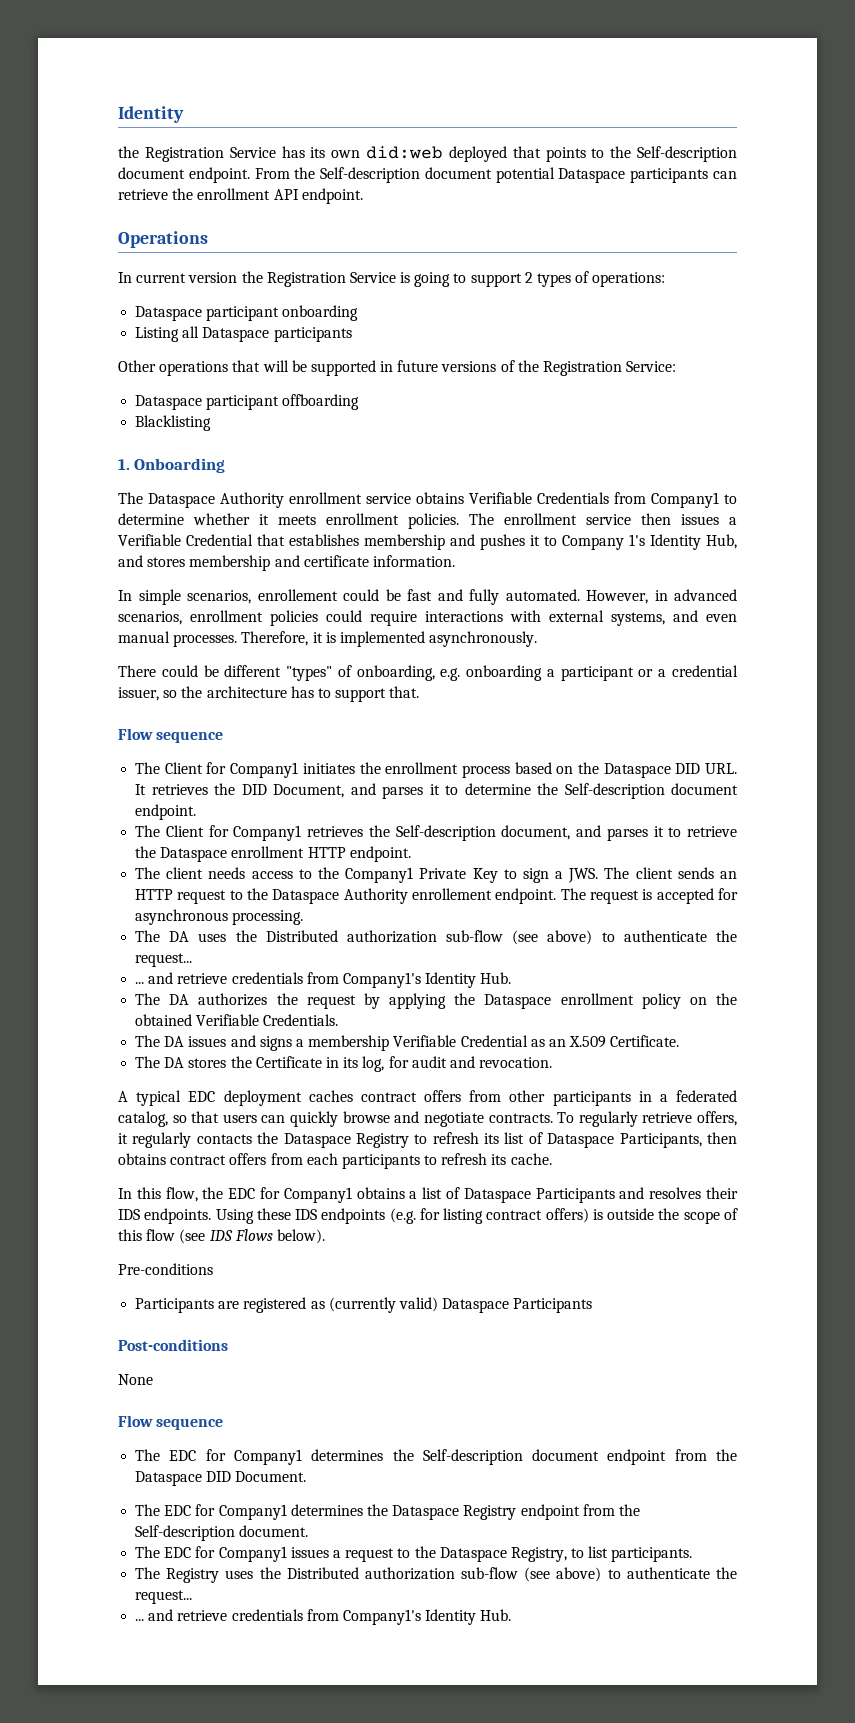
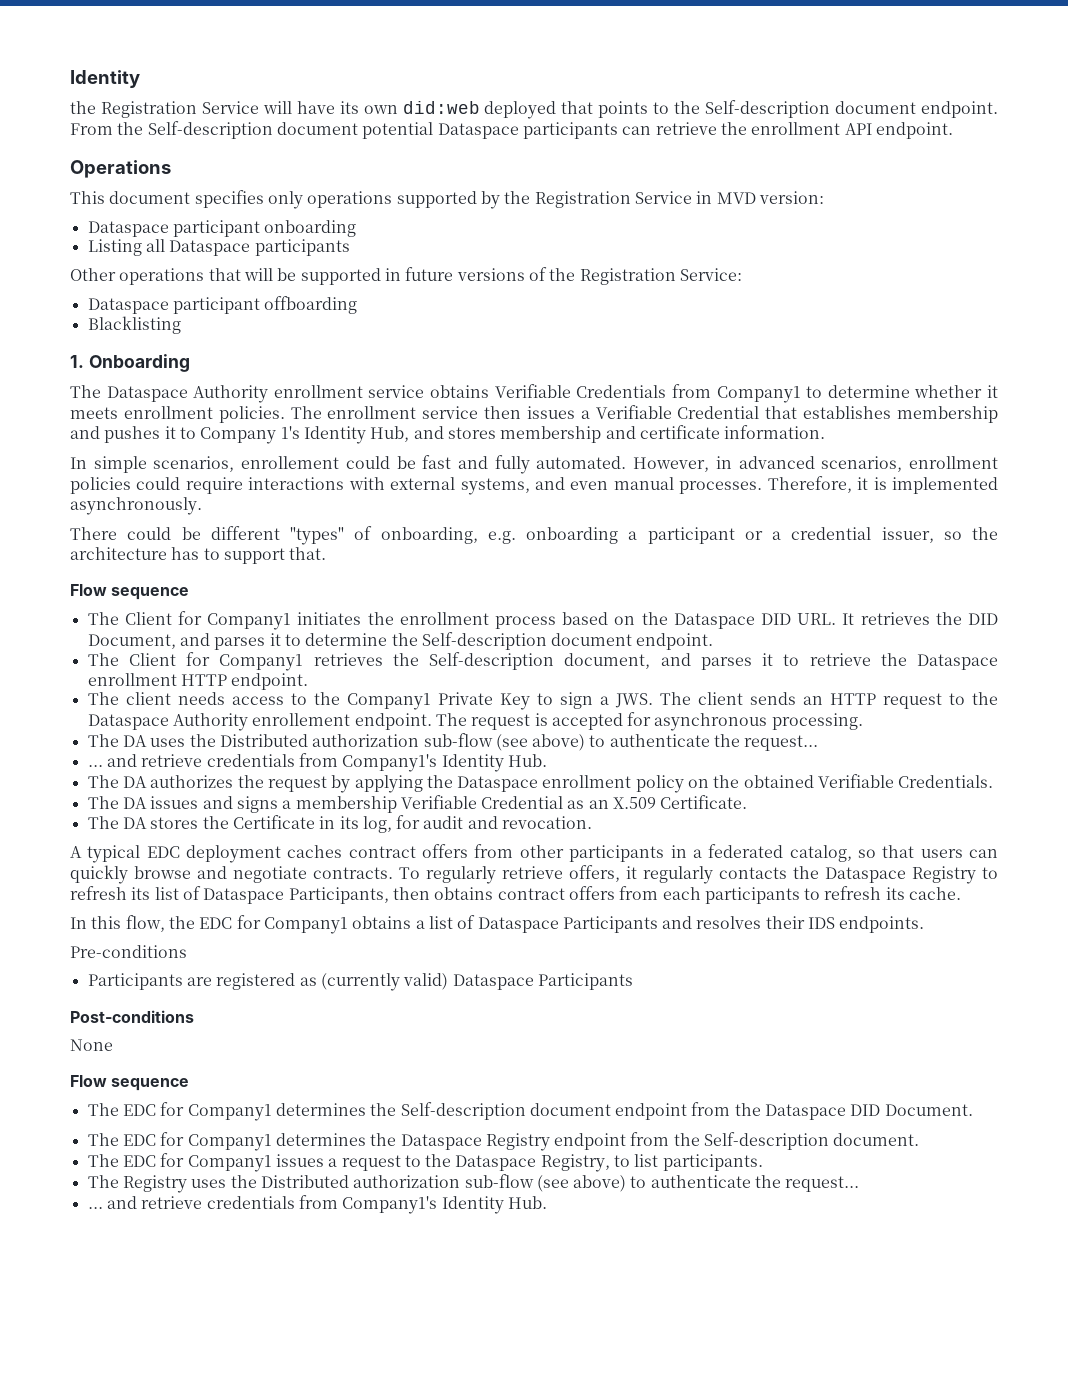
[281,146,305,158] has -> [262,101,335,114] will have
[118,271,666,287] In current version the Registration Service is going to support 2 types of operations: -> [70,190,824,209] This document specifies only operations supported by the Registration Service in MVD version:
[215,1208,738,1224] [118,1229,325,1244] Using these IDS endpoints (e.g. for listing contract offers) is outside the scope of this flow (see IDS Flows below). -> (925, 924) none

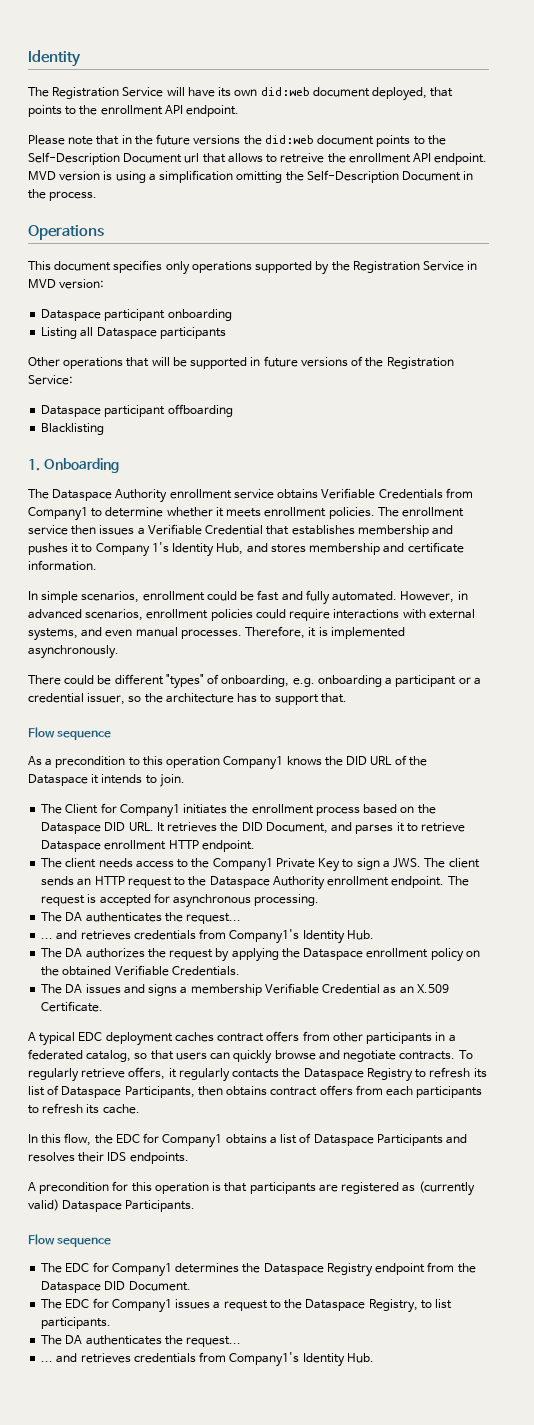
[70,101,96,114] the -> [28,87,49,97] The
[484,101,557,119] deployed -> [312,87,428,101] document deployed,
[705,100,999,118] [70,121,953,139] Self-description document endpoint. From the Self-description document potential Dataspace participants can retrieve the enrollment API endpoint. -> [100,105,240,117] [28,134,446,147] [28,152,488,165] [28,170,474,183] [28,189,98,201] enrollment API endpoint. // Please note that in the future versions the did:web document points to the Self-Description Document url that allows to retreive the enrollment API endpoint. MVD version is using a simplification omitting the Self-Description Document in the process.
[241,456,340,469] enrollement -> [142,591,205,601] enrollment
(190, 593) none -> [28,755,427,770] [28,774,185,787] // As a precondition to this operation Company1 knows the DID URL of the Dataspace it intends to join.
[305,632,714,650] [87,652,907,671] determine the Self-description document endpoint. // The Client for Company1 retrieves the Self-description document, and parses it to retrieve the -> [421,822,466,832] retrieve
[252,713,351,726] enrollement -> [327,876,390,886] enrollment
[150,733,819,751] [87,754,203,767] uses the Distributed authorization sub-flow (see above) to authenticate the request... // ... and retrieve -> [85,912,242,924] [41,930,131,940] authenticates the request... // ... and retrieves
[87,815,593,833] // The DA stores the Certificate in its log, for audit and revocation. -> (104, 1006) none
[70,945,187,958] [87,973,183,990] Pre-conditions // Participants -> [28,1181,316,1194] A precondition for this operation is that participants
[537,973,633,990] [70,1010,194,1023] [70,1039,113,1051] [70,1075,190,1091] [87,1102,973,1121] Participants // Post-conditions // None // Flow sequence // The EDC for Company1 determines the Self-description document endpoint from the Dataspace DID Document. -> [125,1200,196,1212] [28,1234,112,1247] Participants. // Flow sequence
[704,1132,920,1150] Self-description document. -> [41,1281,191,1293] Dataspace DID Document.
[122,1174,860,1193] [87,1196,203,1209] Registry uses the Distributed authorization sub-flow (see above) to authenticate the request... // ... and retrieve -> [65,1335,242,1347] [41,1353,131,1363] DA authenticates the request... // ... and retrieves

